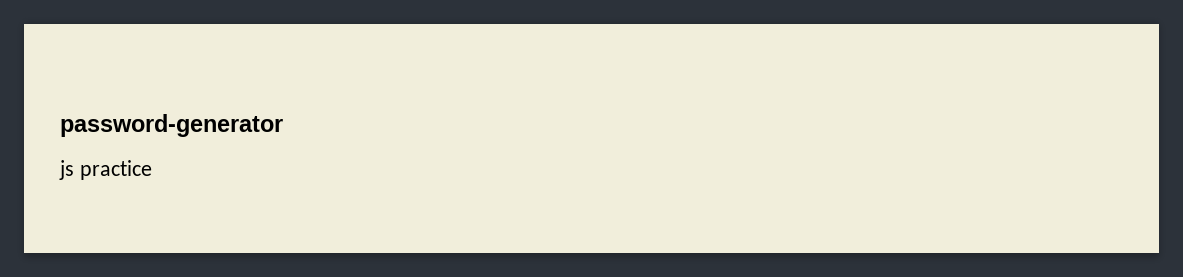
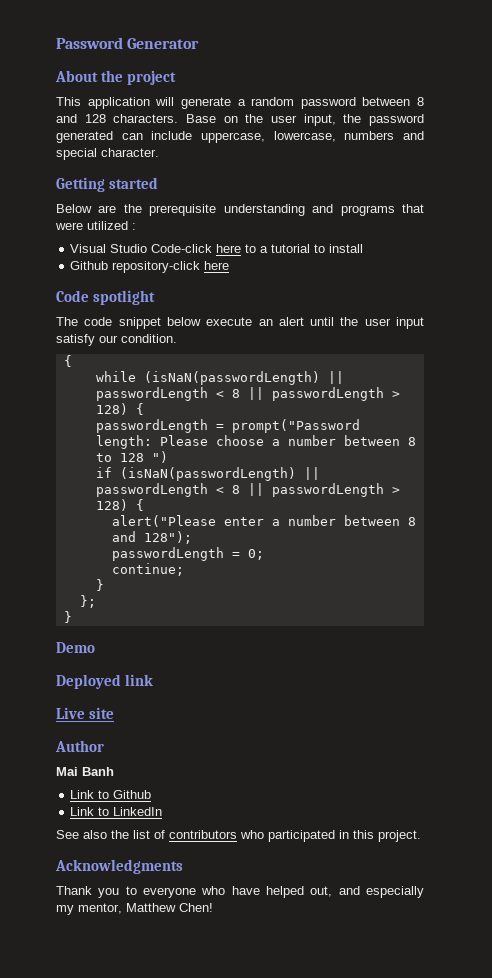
[60,114,283,137] [59,160,152,180] password-generator // js practice -> [56,37,200,49] [55,70,176,85] [56,97,424,109] [56,114,424,126] [56,131,424,143] [56,148,159,160] [56,177,158,192] [56,204,424,216] [55,221,136,230] [70,244,364,253] [70,261,230,273] [56,290,155,305] [56,317,425,329] [56,334,177,346] [63,355,72,367] [95,371,344,385] [95,387,400,401] [95,403,144,415] [95,419,360,433] [95,435,416,449] [95,451,168,463] [95,467,320,481] [95,483,400,497] [95,499,144,511] [111,515,416,527] [111,531,192,544] [111,547,264,561] [111,563,184,576] [95,579,104,591] [79,595,96,608] [63,611,72,623] [56,642,95,653] [56,674,153,689] [56,707,114,719] [55,740,104,752] [56,767,114,776] [70,790,152,799] [70,807,163,816] [56,830,421,842] [55,859,183,874] [56,886,424,898] [56,903,213,915] Password Generator // About the project // This application will generate a random password between 8 and 128 characters. Base on the user input, the password generated can include uppercase, lowercase, numbers and special character. // Getting started // Below are the prerequisite understanding and programs that were utilized : // Visual Studio Code-click here to a tutorial to install // Github repository-click here // Code spotlight // The code snippet below execute an alert until the user input satisfy our condition. // { // while (isNaN(passwordLength) || passwordLength < 8 || passwordLength > 128) { // passwordLength = prompt("Password length: Please choose a number between 8 to 128 ") // if (isNaN(passwordLength) || passwordLength < 8 || passwordLength > 128) { // alert("Please enter a number between 8 and 128"); // passwordLength = 0; // continue; // } // }; // } // Demo // Deployed link // Live site // Author // Mai Banh // Link to Github // Link to LinkedIn // See also the list of contributors who participated in this project. // Acknowledgments // Thank you to everyone who have helped out, and especially my mentor, Matthew Chen!

